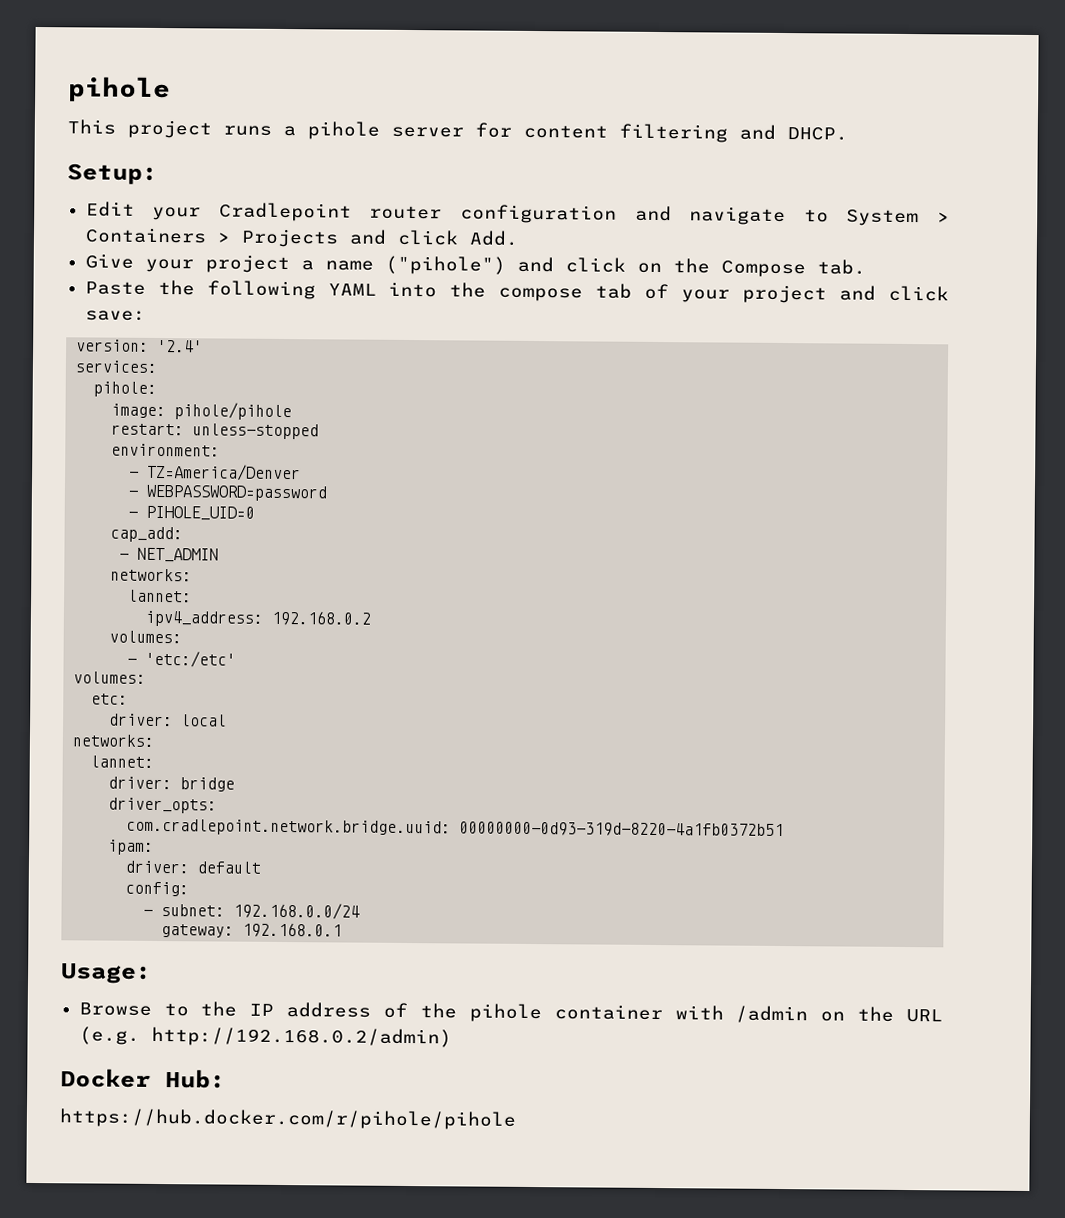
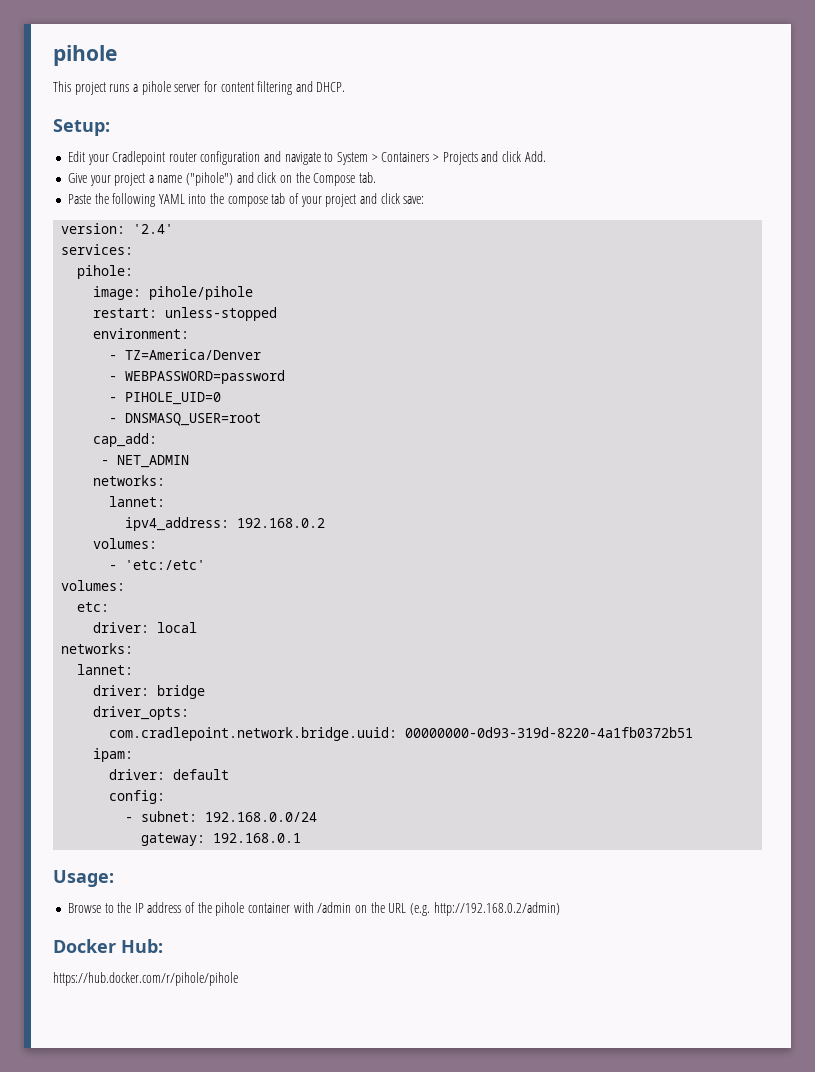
(256, 513) none -> [109,413,262,426] // - DNSMASQ_USER=root

